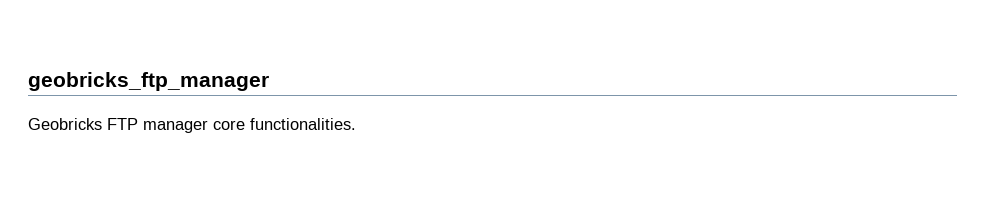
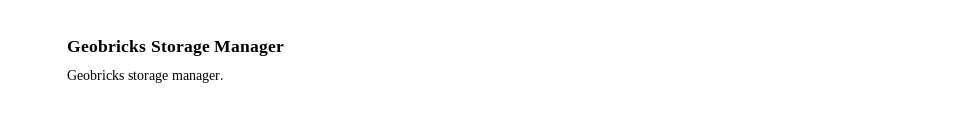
[28,72,269,91] [28,118,356,133] geobricks_ftp_manager // Geobricks FTP manager core functionalities. -> [67,40,285,56] [67,70,224,83] Geobricks Storage Manager // Geobricks storage manager.

